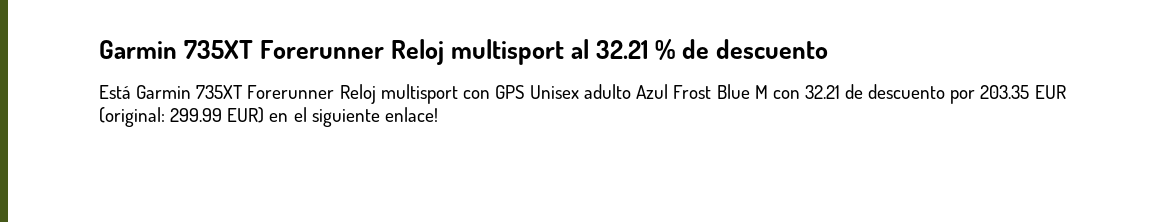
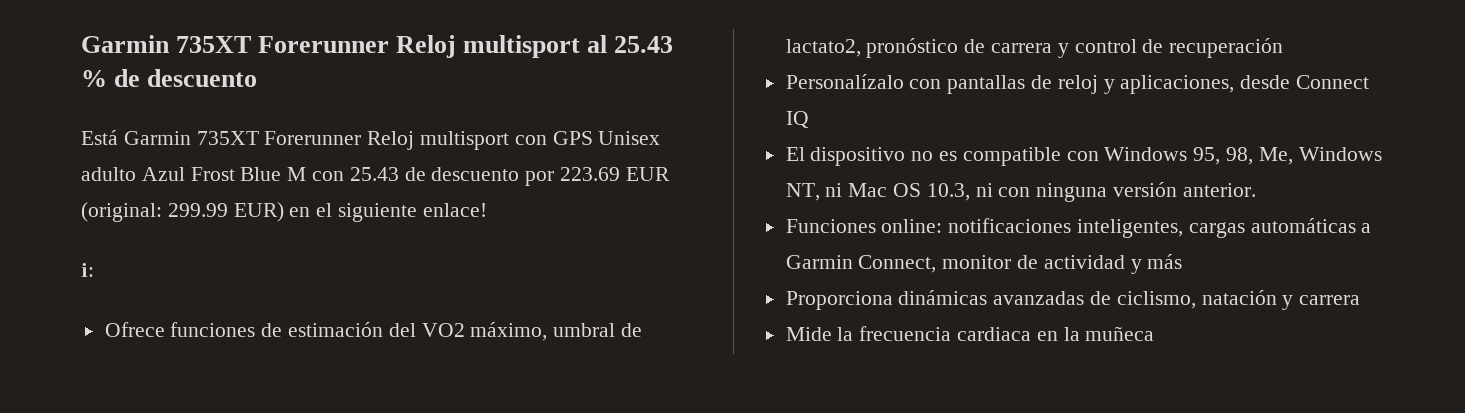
[596,40,649,59] 32.21 -> [614,36,674,53] 25.43
[804,85,840,99] 32.21 -> [349,167,399,181] 25.43
[980,85,1030,99] 203.35 -> [560,167,621,181] 223.69
(438, 114) none -> [81,263,94,277] [104,322,643,341] [785,38,1284,58] [785,74,1370,94] [785,111,809,128] [785,147,1382,166] [785,182,1256,202] [785,218,1372,238] [785,254,1183,274] [785,290,1361,310] [785,326,1155,341] // ℹ: // Ofrece funciones de estimación del VO2 máximo, umbral de lactato2, pronóstico de carrera y control de recuperación // Personalízalo con pantallas de reloj y aplicaciones, desde Connect IQ // El dispositivo no es compatible con Windows 95, 98, Me, Windows NT, ni Mac OS 10.3, ni con ninguna versión anterior. // Funciones online: notificaciones inteligentes, cargas automáticas a Garmin Connect, monitor de actividad y más // Proporciona dinámicas avanzadas de ciclismo, natación y carrera // Mide la frecuencia cardiaca en la muñeca

